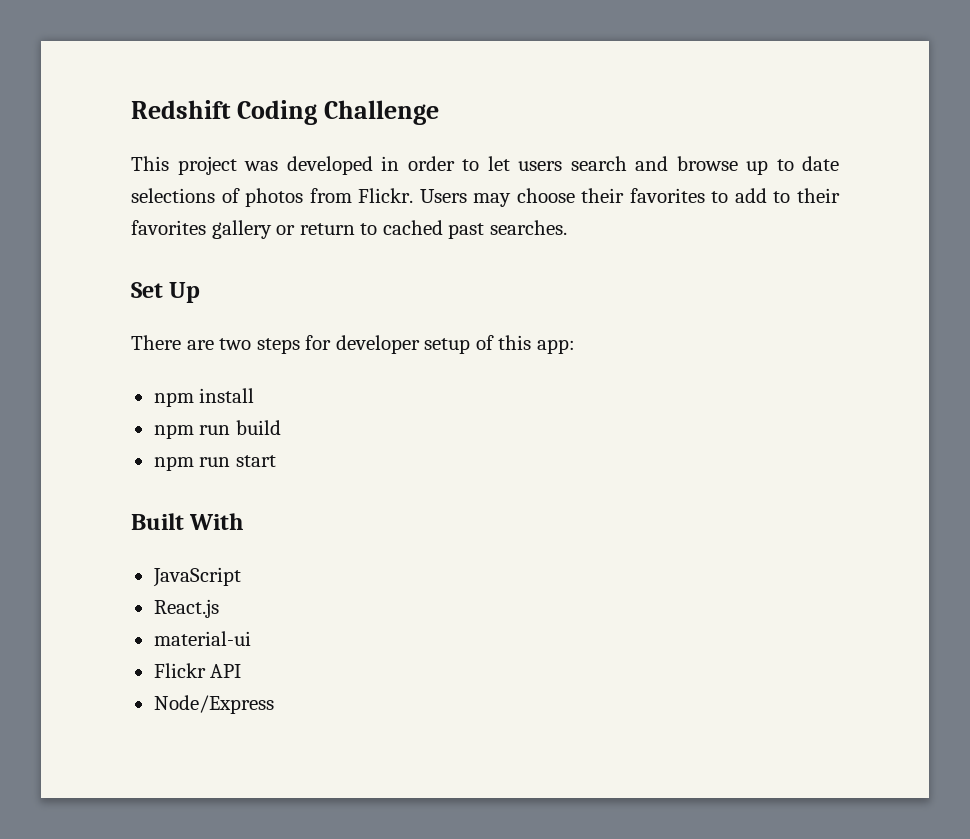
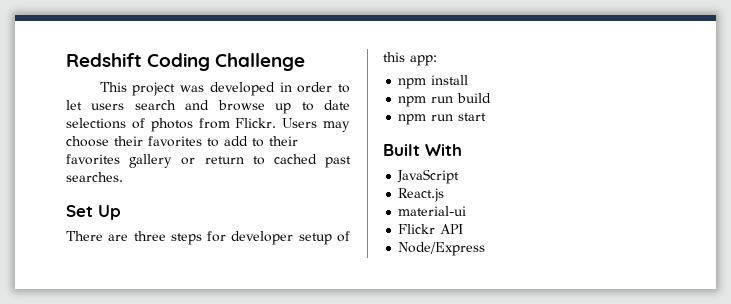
[219,338,252,350] two -> [133,231,166,241] three

